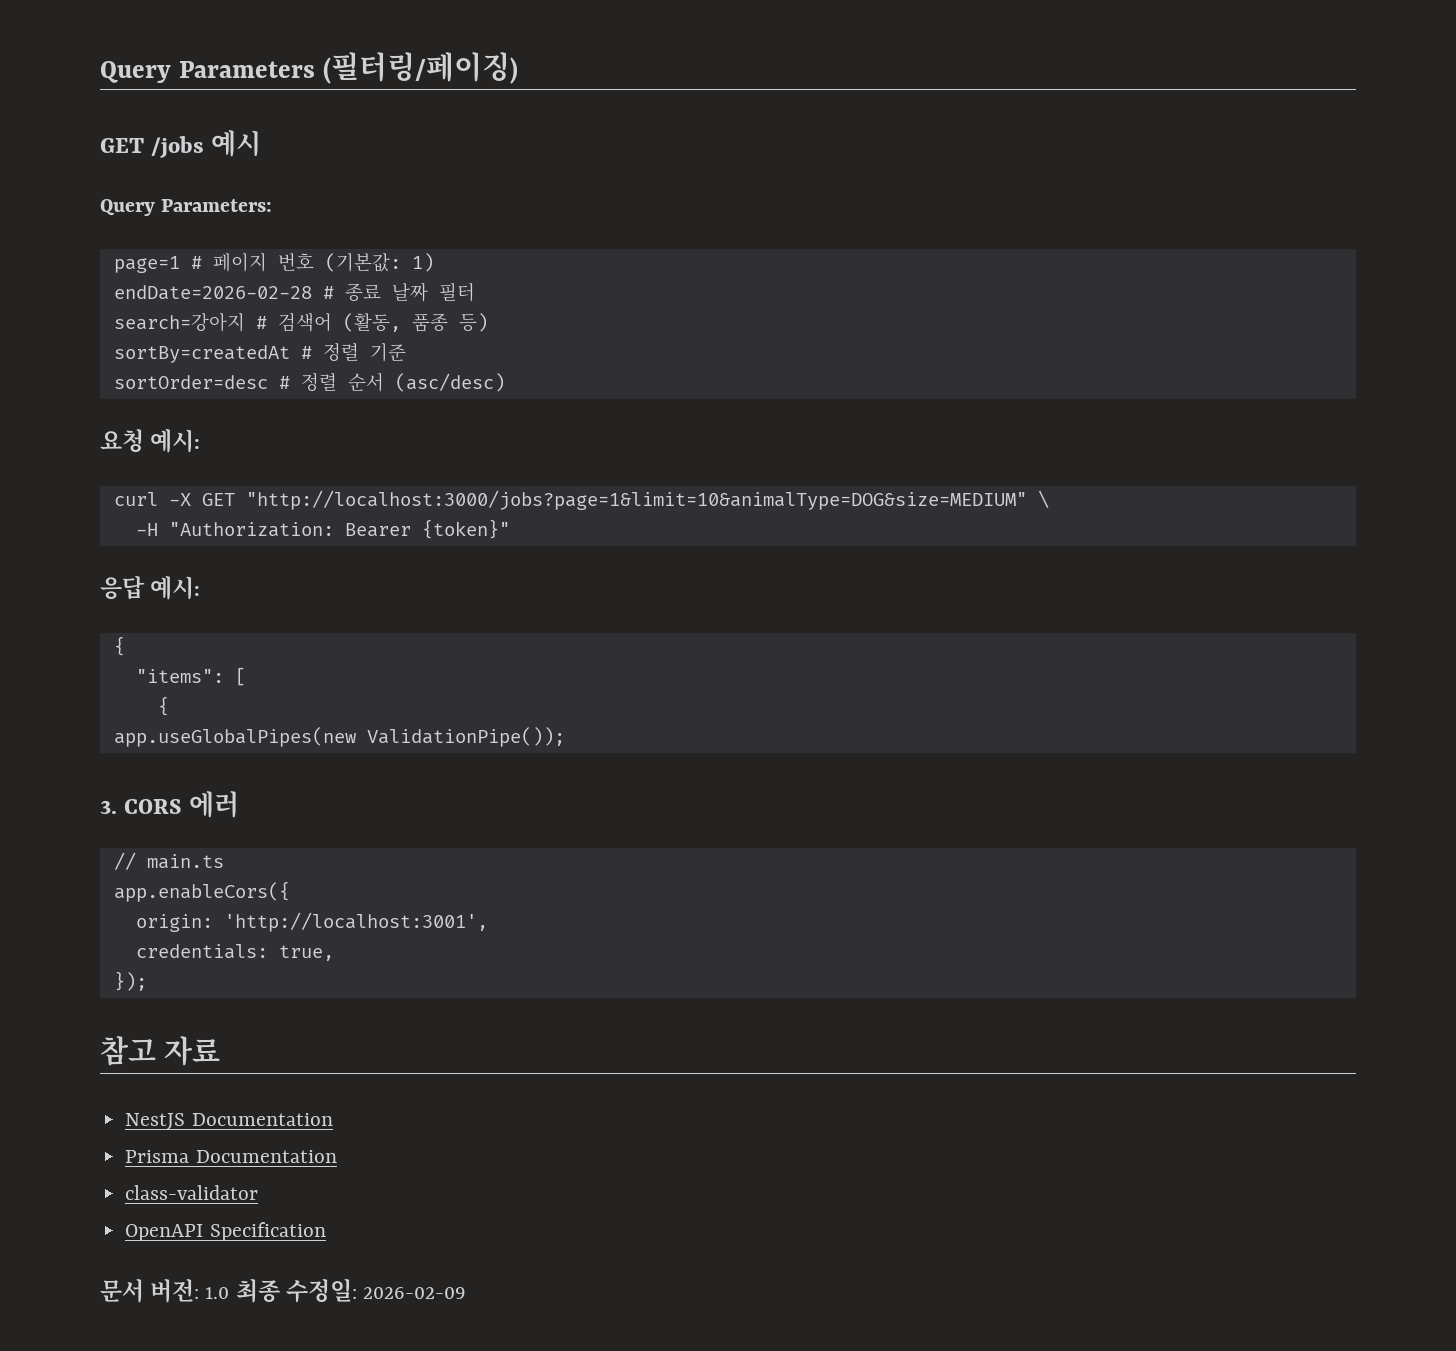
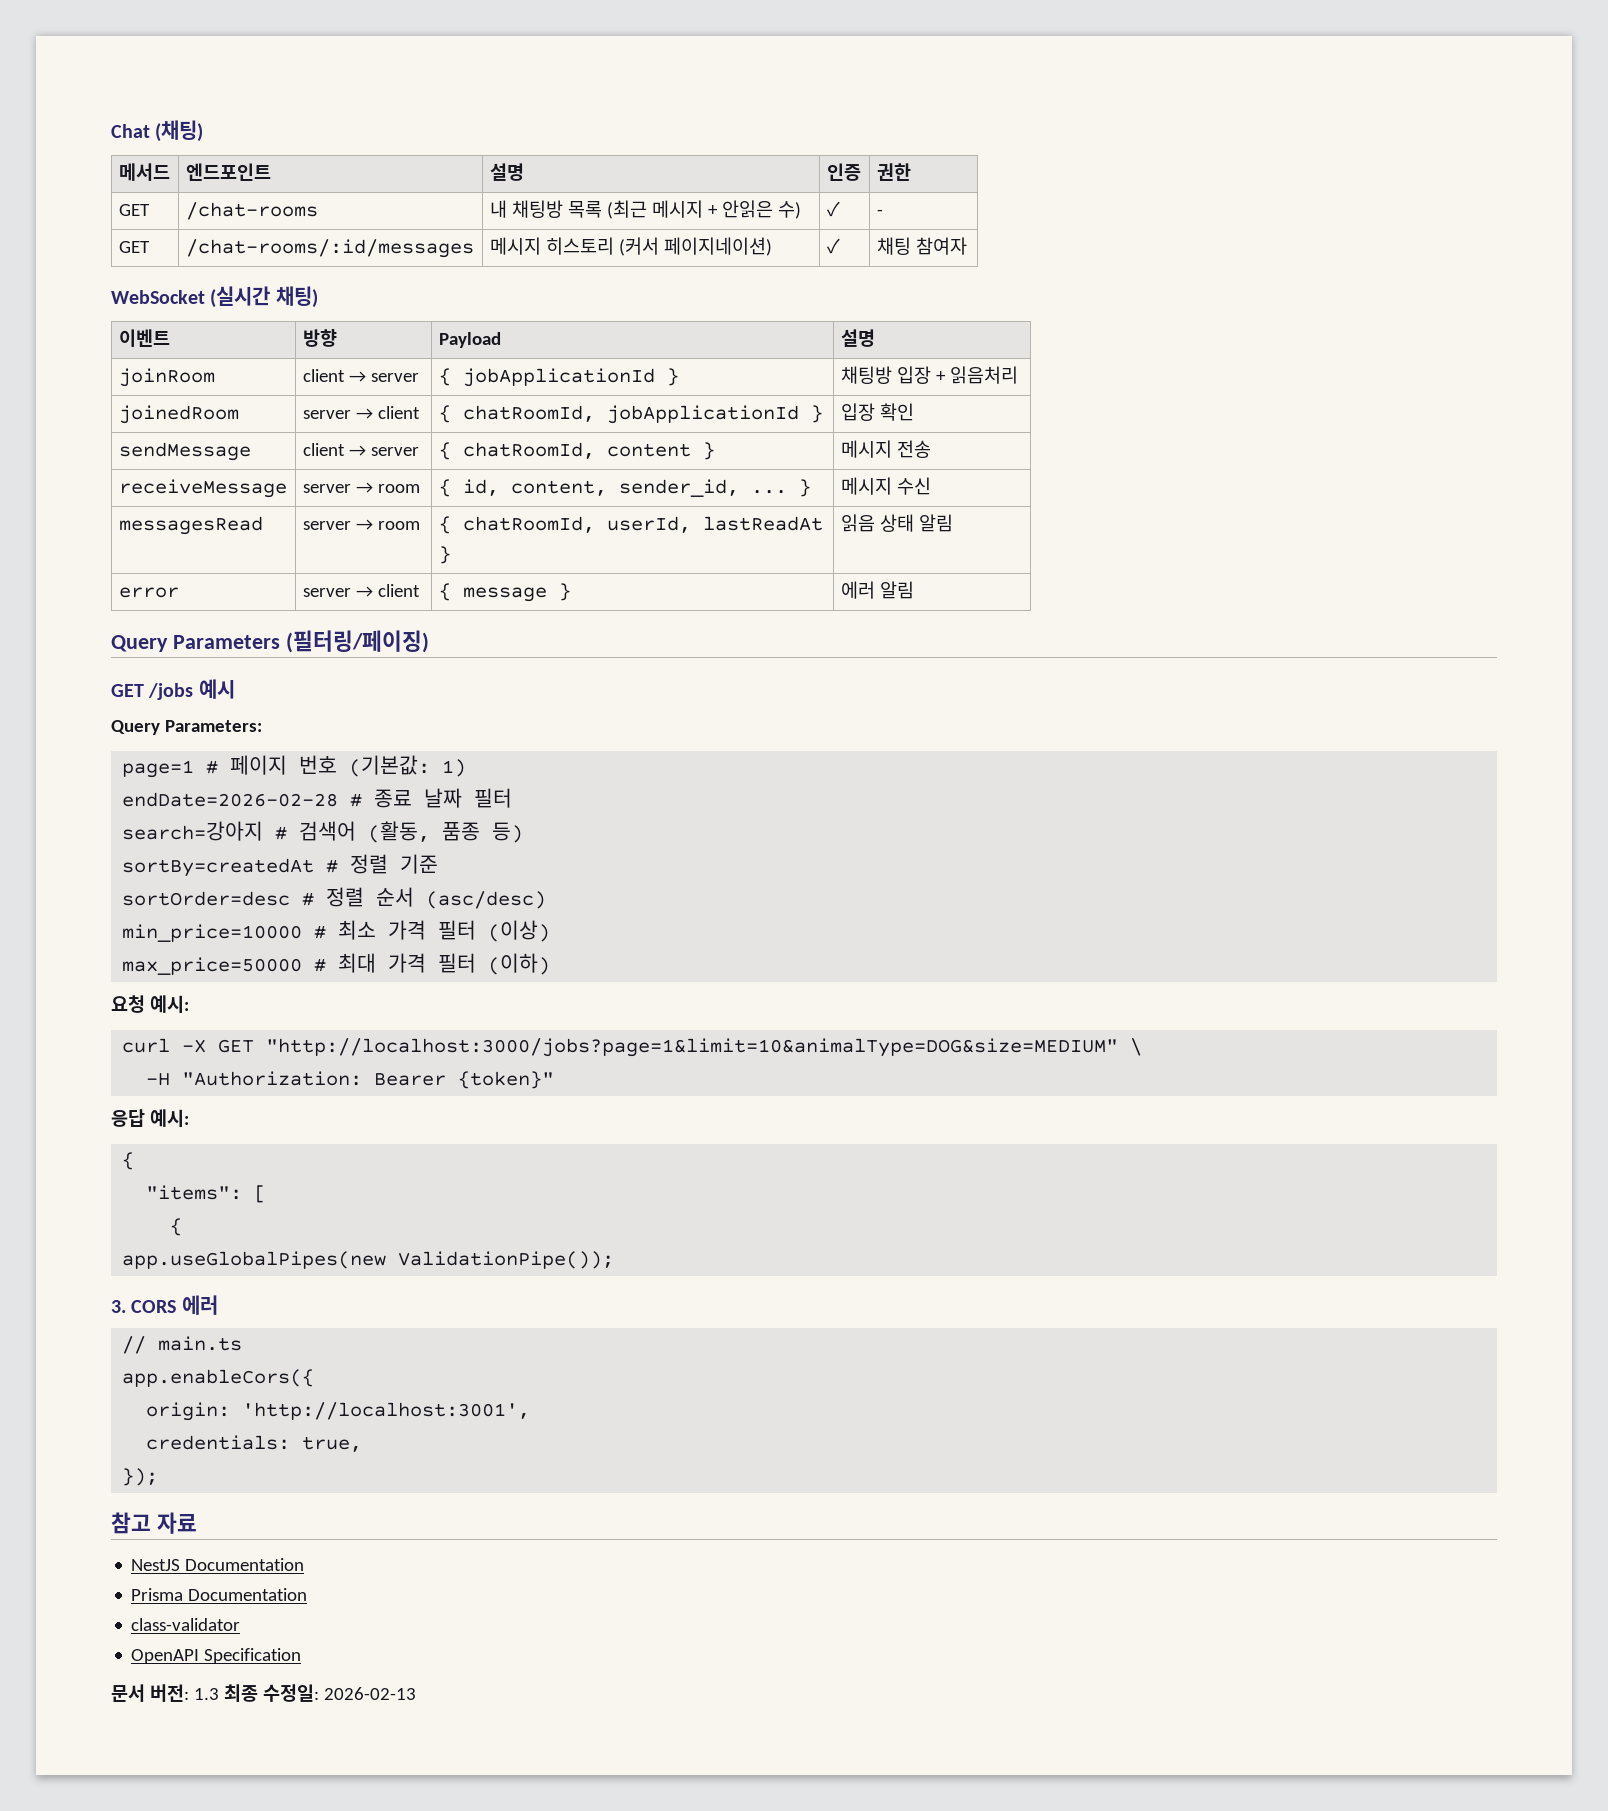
(100, 72) none -> [111,120,204,142] [118,163,170,181] [185,163,271,181] [489,163,524,181] [826,163,861,181] [876,163,911,181] [118,204,150,216] [185,202,318,220] [489,200,801,219] [826,201,840,217] [876,209,883,216] [118,241,150,253] [185,239,474,258] [489,237,772,256] [826,238,840,254] [876,237,967,255] [111,286,318,308] [118,329,170,347] [302,329,337,347] [438,332,501,348] [840,329,875,347] [118,368,215,387] [302,369,419,382] [438,368,679,387] [840,366,1018,384] [118,405,239,424] [302,406,420,419] [438,405,823,424] [840,403,914,421] [118,442,251,461] [302,443,419,456] [438,442,715,460] [840,440,931,458] [118,479,287,498] [302,482,420,493] [438,479,811,497] [840,477,931,495] [118,516,263,535] [302,519,420,530] [438,516,823,534] [438,546,451,564] [840,514,953,532] [118,587,179,598] [302,584,420,597] [438,583,571,602] [840,581,914,599] Chat (채팅) // 메서드 | 엔드포인트 | 설명 | 인증 | 권한 // GET | /chat-rooms | 내 채팅방 목록 (최근 메시지 + 안읽은 수) | ✓ | - // GET | /chat-rooms/:id/messages | 메시지 히스토리 (커서 페이지네이션) | ✓ | 채팅 참여자 // WebSocket (실시간 채팅) // 이벤트 | 방향 | Payload | 설명 // joinRoom | client → server | { jobApplicationId } | 채팅방 입장 + 읽음처리 // joinedRoom | server → client | { chatRoomId, jobApplicationId } | 입장 확인 // sendMessage | client → server | { chatRoomId, content } | 메시지 전송 // receiveMessage | server → room | { id, content, sender_id, ... } | 메시지 수신 // messagesRead | server → room | { chatRoomId, userId, lastReadAt } | 읽음 상태 알림 // error | server → client | { message } | 에러 알림 //
(505, 382) none -> [122,920,551,942] [122,953,551,975] // min_price=10000 # 최소 가격 필터 (이상) // max_price=50000 # 최대 가격 필터 (이하)
[205,1287,230,1299] 1.0 -> [193,1688,219,1700] 1.3
[363,1287,467,1299] 2026-02-09 -> [323,1687,416,1700] 2026-02-13

